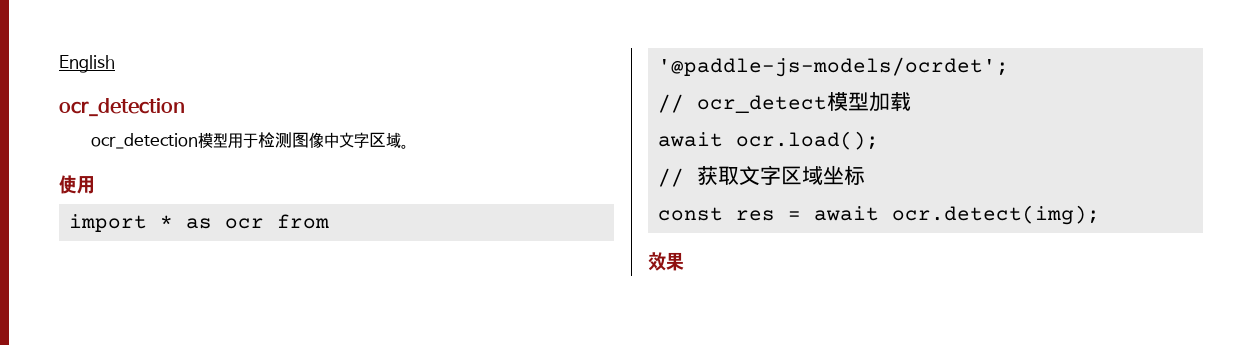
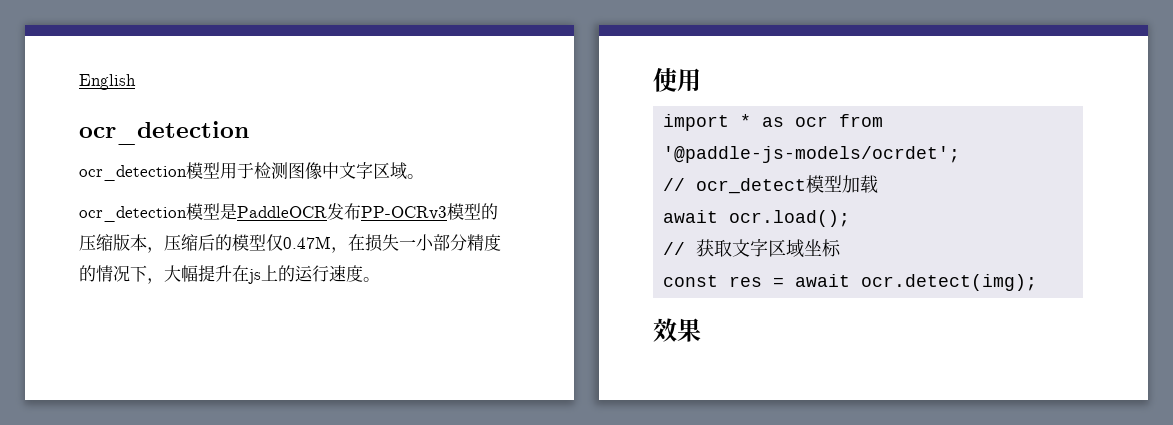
(410, 146) none -> [79,203,498,222] [79,234,501,253] [79,265,380,284] // ocr_detection模型是PaddleOCR发布PP-OCRv3模型的压缩版本，压缩后的模型仅0.47M，在损失一小部分精度的情况下，大幅提升在js上的运行速度。

